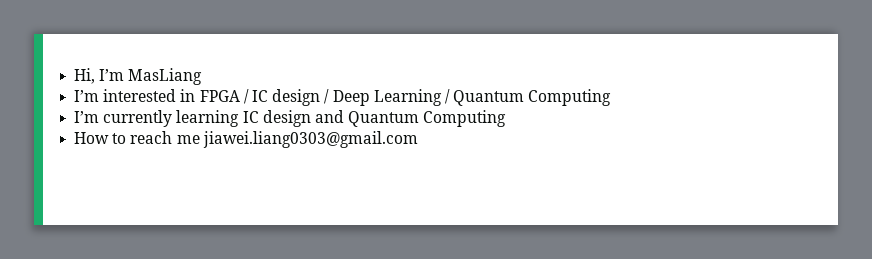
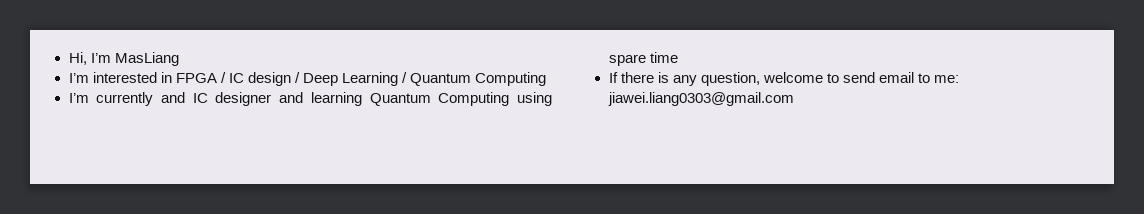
[176,110,507,127] [74,131,200,144] learning IC design and Quantum Computing // How to reach me -> [160,92,552,106] [608,52,678,66] [608,72,959,86] and IC designer and learning Quantum Computing using spare time // If there is any question, welcome to send email to me:

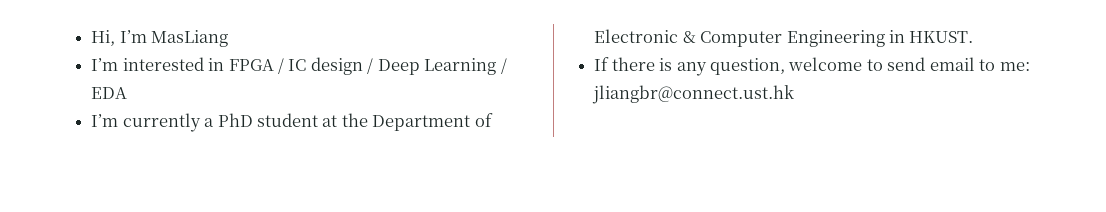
[410,72,547,86] Quantum Computing -> [91,87,128,99] EDA
[160,92,552,106] [608,52,678,66] and IC designer and learning Quantum Computing using spare time -> [204,113,493,131] [594,29,974,47] a PhD student at the Department of Electronic & Computer Engineering in HKUST.
[607,92,794,106] jiawei.liang0303@gmail.com -> [592,85,795,104] jliangbr@connect.ust.hk

